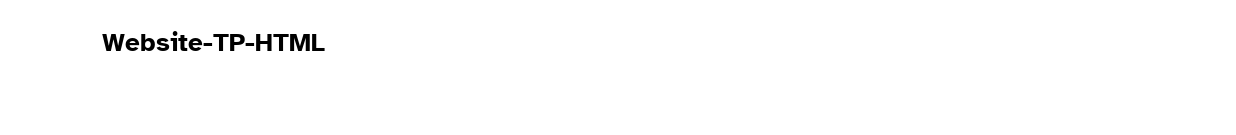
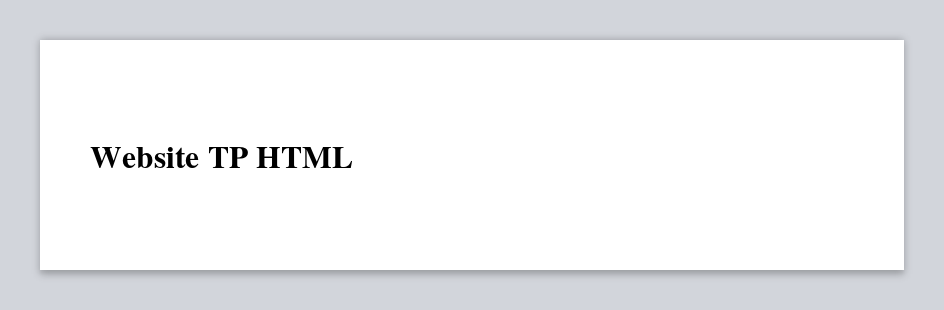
[102,31,325,51] Website-TP-HTML -> [90,147,354,168] Website TP HTML

